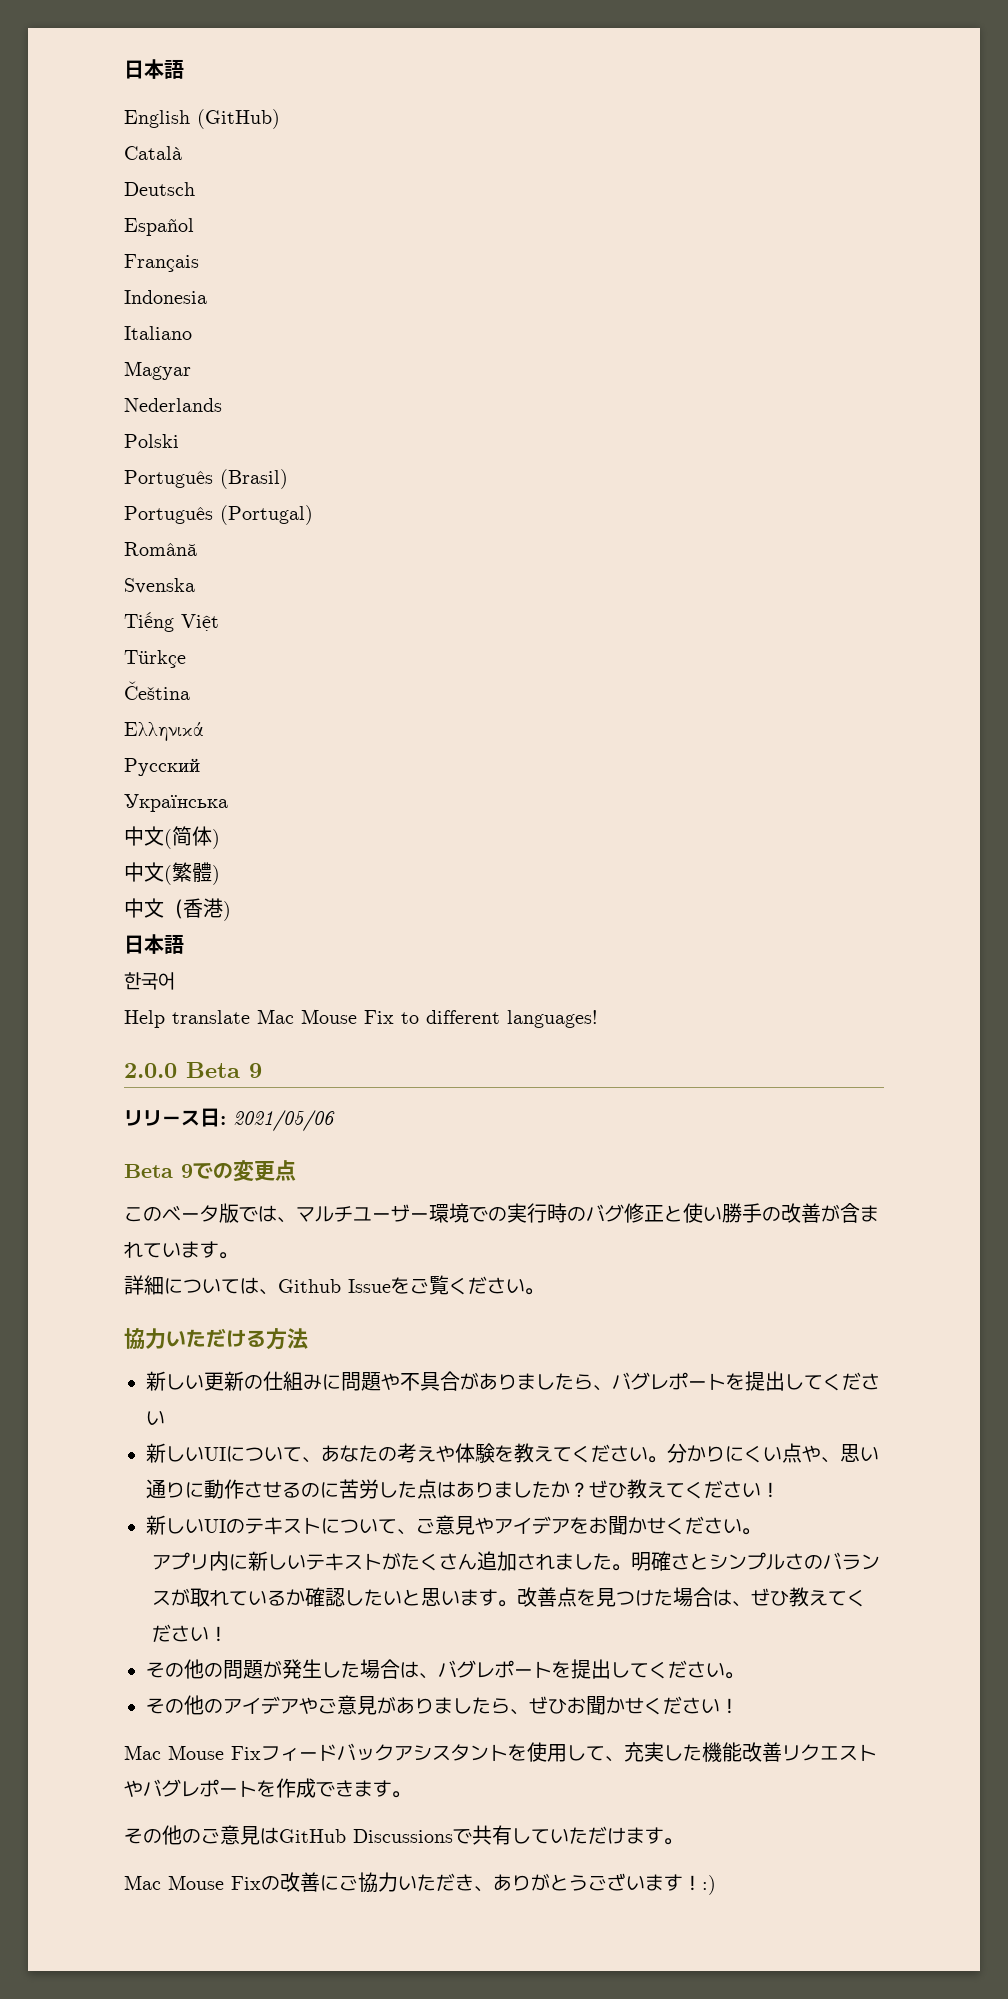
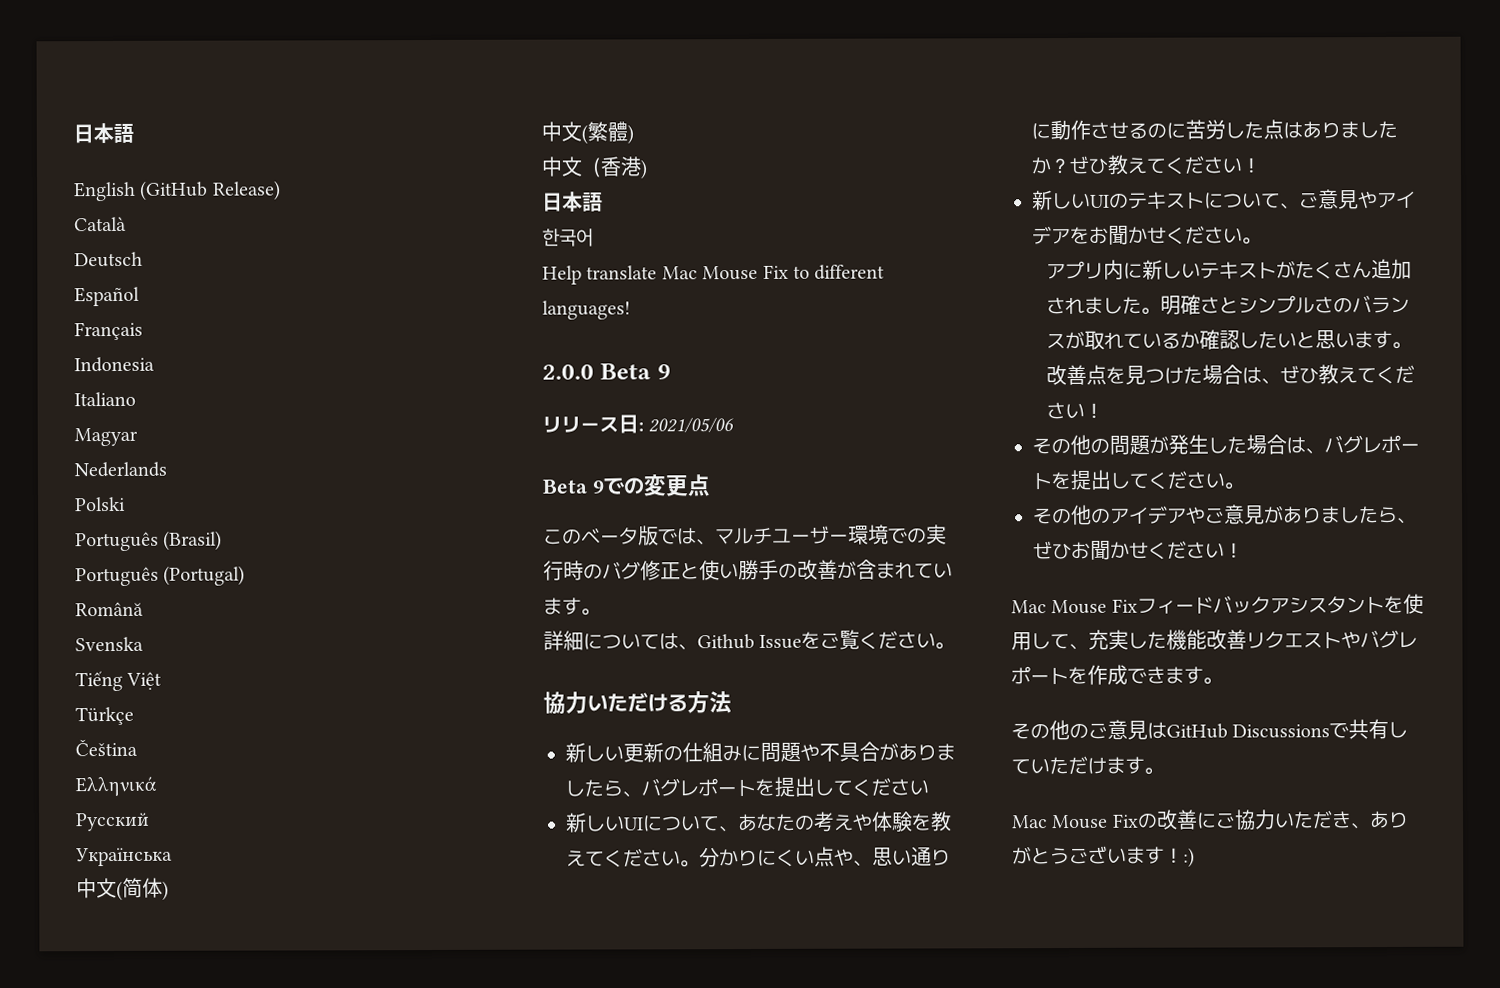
[197,109,280,129] (GitHub) -> [140,180,281,201] (GitHub Release)

